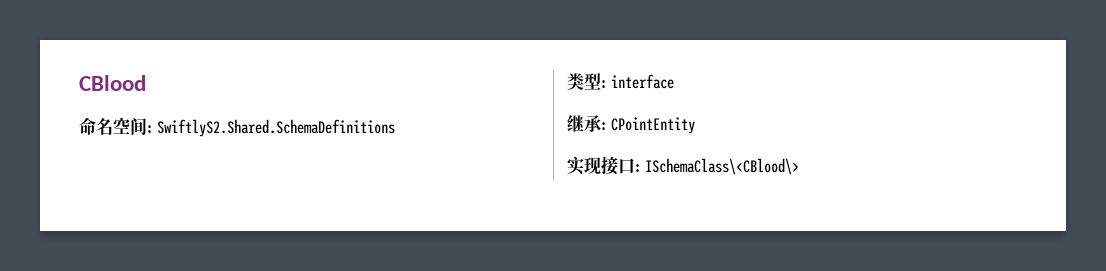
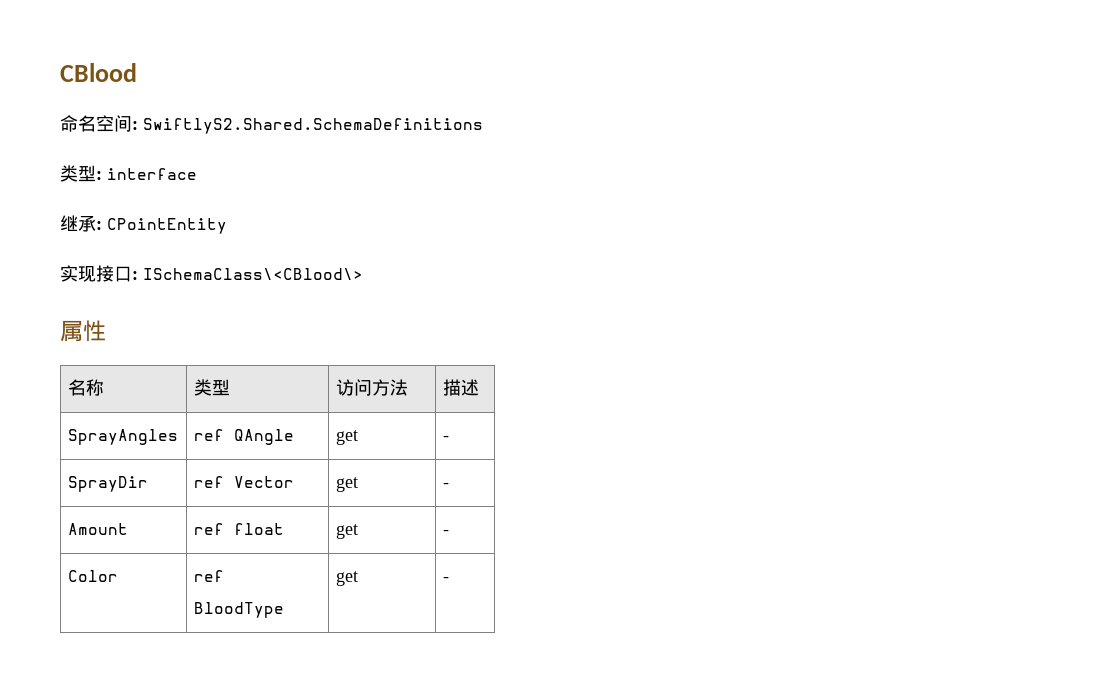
(799, 166) none -> [60,320,106,342] [67,379,104,396] [193,379,230,396] [335,379,408,396] [442,379,479,396] [67,429,178,445] [193,429,294,445] [335,430,358,445] [442,436,449,441] [67,476,148,492] [193,476,294,488] [335,477,358,492] [442,483,449,488] [67,523,128,535] [193,523,284,535] [335,524,358,539] [442,530,449,535] [67,570,118,582] [193,570,224,582] [193,602,284,618] [335,571,358,586] [442,577,449,582] // 属性 // 名称 | 类型 | 访问方法 | 描述 // SprayAngles | ref QAngle | get | - // SprayDir | ref Vector | get | - // Amount | ref float | get | - // Color | ref BloodType | get | -

